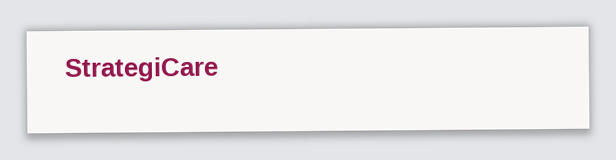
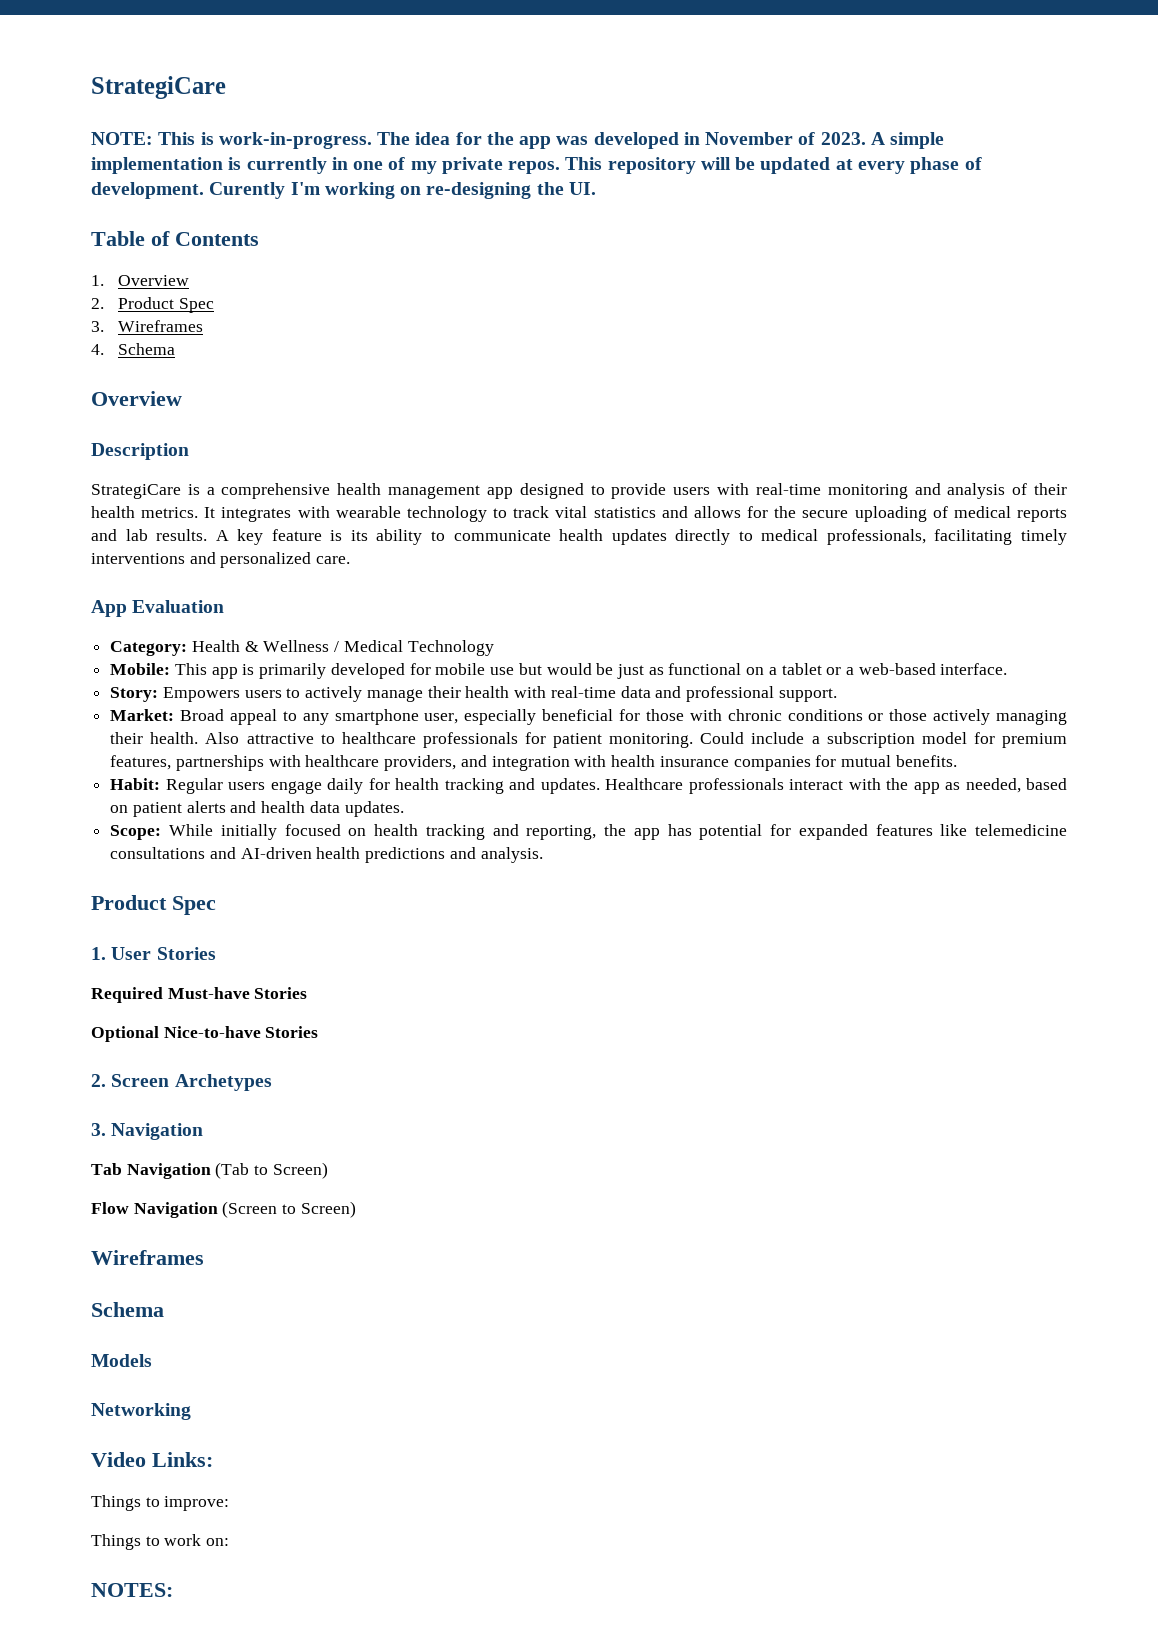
[64,56,219,82] StrategiCare -> [91,76,226,99] [91,132,945,149] [91,157,982,174] [91,182,596,199] [91,231,259,246] [91,275,190,286] [91,297,214,313] [91,320,204,332] [91,343,176,355] [91,391,182,406] [91,443,189,460] [91,483,1068,499] [91,506,1067,522] [91,529,1067,545] [91,552,351,568] [91,600,225,617] [110,640,494,656] [110,663,1008,679] [110,686,837,702] [110,709,1067,725] [110,732,1067,748] [110,755,957,771] [110,778,1067,794] [110,801,404,817] [110,824,1067,840] [110,847,543,863] [91,895,216,915] [91,947,216,960] [91,987,308,1003] [91,1026,319,1042] [91,1074,272,1091] [91,1123,204,1140] [91,1162,328,1179] [91,1201,356,1218] [91,1250,204,1265] [91,1302,164,1317] [91,1354,152,1367] [91,1403,191,1420] [91,1452,213,1467] [91,1495,230,1511] [91,1534,230,1550] [91,1583,173,1597] StrategiCare // NOTE: This is work-in-progress. The idea for the app was developed in November of 2023. A simple implementation is currently in one of my private repos. This repository will be updated at every phase of development. Curently I'm working on re-designing the UI. // Table of Contents // 1. Overview // 2. Product Spec // 3. Wireframes // 4. Schema // Overview // Description // StrategiCare is a comprehensive health management app designed to provide users with real-time monitoring and analysis of their health metrics. It integrates with wearable technology to track vital statistics and allows for the secure uploading of medical reports and lab results. A key feature is its ability to communicate health updates directly to medical professionals, facilitating timely interventions and personalized care. // App Evaluation // Category: Health & Wellness / Medical Technology // Mobile: This app is primarily developed for mobile use but would be just as functional on a tablet or a web-based interface. // Story: Empowers users to actively manage their health with real-time data and professional support. // Market: Broad appeal to any smartphone user, especially beneficial for those with chronic conditions or those actively managing their health. Also attractive to healthcare professionals for patient monitoring. Could include a subscription model for premium features, partnerships with healthcare providers, and integration with health insurance companies for mutual benefits. // Habit: Regular users engage daily for health tracking and updates. Healthcare professionals interact with the app as needed, based on patient alerts and health data updates. // Scope: While initially focused on health tracking and reporting, the app has potential for expanded features like telemedicine consultations and AI-driven health predictions and analysis. // Product Spec // 1. User Stories // Required Must-have Stories // Optional Nice-to-have Stories // 2. Screen Archetypes // 3. Navigation // Tab Navigation (Tab to Screen) // Flow Navigation (Screen to Screen) // Wireframes // Schema // Models // Networking // Video Links: // Things to improve: // Things to work on: // NOTES:

